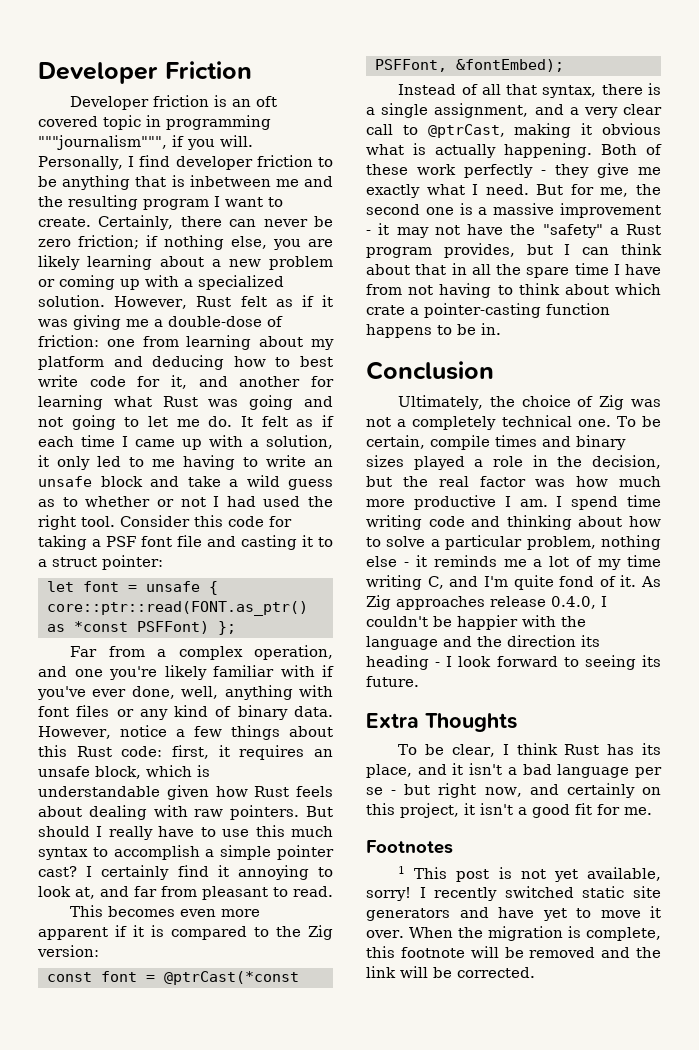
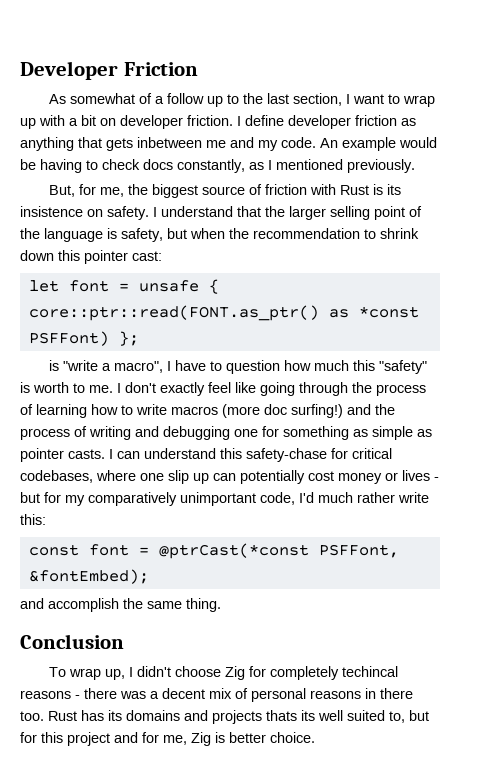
[70,95,278,110] [38,115,271,130] [38,135,253,150] [38,155,333,170] [38,176,57,187] Developer friction is an oft covered topic in programming """journalism""", if you will. Personally, I find developer friction to be -> [48,93,435,107] [20,115,416,129] As somewhat of a follow up to the last section, I want to wrap up with a bit on developer friction. I define developer friction as
[171,175,185,187] is -> [106,138,133,151] gets
[38,195,283,210] [38,215,333,230] [38,235,333,250] [38,255,333,270] [38,275,284,290] [38,295,333,309] [38,315,283,330] [38,335,335,350] [38,355,333,370] [38,375,334,389] [38,395,333,410] [38,415,334,430] [38,435,333,450] [38,455,333,470] [38,475,333,490] [38,496,333,507] [38,515,292,530] [38,535,333,550] [38,555,163,570] the resulting program I want to create. Certainly, there can never be zero friction; if nothing else, you are likely learning about a new problem or coming up with a specialized solution. However, Rust felt as if it was giving me a double-dose of friction: one from learning about my platform and deducing how to best write code for it, and another for learning what Rust was going and not going to let me do. It felt as if each time I came up with a solution, it only led to me having to write an unsafe block and take a wild guess as to whether or not I had used the right tool. Consider this code for taking a PSF font file and casting it to a struct pointer: -> [258,137,437,151] [20,159,415,173] [48,184,401,198] [20,206,422,220] [20,228,419,242] [20,250,162,264] my code. An example would be having to check docs constantly, as I mentioned previously. // But, for me, the biggest source of friction with Rust is its insistence on safety. I understand that the larger selling point of the language is safety, but when the recommendation to shrink down this pointer cast:
[70,645,333,660] [38,665,334,680] [37,685,333,700] [38,705,333,720] [38,725,334,740] [38,745,333,760] [38,765,210,779] [38,785,333,800] [38,805,334,820] [38,825,333,840] [38,845,334,860] [38,865,333,880] [38,886,333,900] [70,905,261,917] [38,925,333,940] [37,945,99,957] Far from a complex operation, and one you're likely familiar with if you've ever done, well, anything with font files or any kind of binary data. However, notice a few things about this Rust code: first, it requires an unsafe block, which is understandable given how Rust feels about dealing with raw pointers. But should I really have to use this much syntax to accomplish a simple pointer cast? I certainly find it annoying to look at, and far from pleasant to read. // This becomes even more apparent if it is compared to the Zig version: -> [48,360,427,374] [20,382,426,396] [20,404,395,418] [20,426,432,440] [20,448,392,462] [20,470,439,484] [20,492,429,506] [20,514,46,525] is "write a macro", I have to question how much this "safety" is worth to me. I don't exactly feel like going through the process of learning how to write macros (more doc surfing!) and the process of writing and debugging one for something as simple as pointer casts. I can understand this safety-chase for critical codebases, where one slip up can potentially cost money or lives - but for my comparatively unimportant code, I'd much rather write this:
[398,83,661,98] [366,103,662,118] [366,123,661,138] [366,143,662,158] [366,163,661,178] [366,184,661,198] [366,203,661,218] [366,223,661,238] [366,243,662,258] [366,263,661,278] [366,283,661,298] [366,303,610,318] [366,323,501,338] [366,361,494,380] [398,395,661,410] [366,415,661,430] [366,435,626,450] [366,455,661,470] [366,476,661,487] [366,495,661,510] [366,515,661,530] [366,535,661,550] [366,555,661,570] [366,575,661,590] [366,595,607,610] [366,615,586,630] [366,635,600,650] [366,655,661,670] [366,676,419,687] [366,713,517,732] [398,743,661,757] [366,763,662,778] [366,783,661,798] [366,803,652,818] [366,840,453,854] [398,866,661,882] [366,886,661,901] [366,906,661,921] [366,926,661,941] [366,946,661,958] [366,966,535,978] Instead of all that syntax, there is a single assignment, and a very clear call to @ptrCast, making it obvious what is actually happening. Both of these work perfectly - they give me exactly what I need. But for me, the second one is a massive improvement - it may not have the "safety" a Rust program provides, but I can think about that in all the spare time I have from not having to think about which crate a pointer-casting function happens to be in. // Conclusion // Ultimately, the choice of Zig was not a completely technical one. To be certain, compile times and binary sizes played a role in the decision, but the real factor was how much more productive I am. I spend time writing code and thinking about how to solve a particular problem, nothing else - it reminds me a lot of my time writing C, and I'm quite fond of it. As Zig approaches release 0.4.0, I couldn't be happier with the language and the direction its heading - I look forward to seeing its future. // Extra Thoughts // To be clear, I think Rust has its place, and it isn't a bad language per se - but right now, and certainly on this project, it isn't a good fit for me. // Footnotes // 1 This post is not yet available, sorry! I recently switched static site generators and have yet to move it over. When the migration is complete, this footnote will be removed and the link will be corrected. -> [20,598,221,612] [20,634,124,649] [48,666,398,680] [20,688,413,702] [20,710,429,724] [20,732,315,746] and accomplish the same thing. // Conclusion // To wrap up, I didn't choose Zig for completely techincal reasons - there was a decent mix of personal reasons in there too. Rust has its domains and projects thats its well suited to, but for this project and for me, Zig is better choice.

